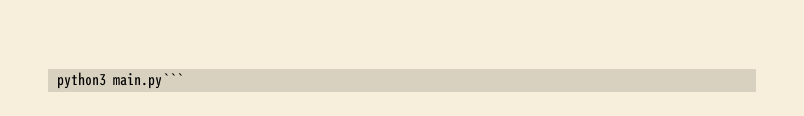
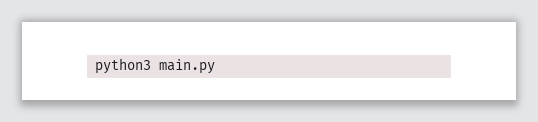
[113,73,184,89] main.py``` -> [158,59,215,74] main.py

